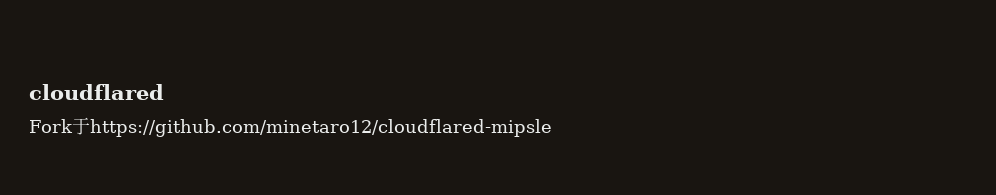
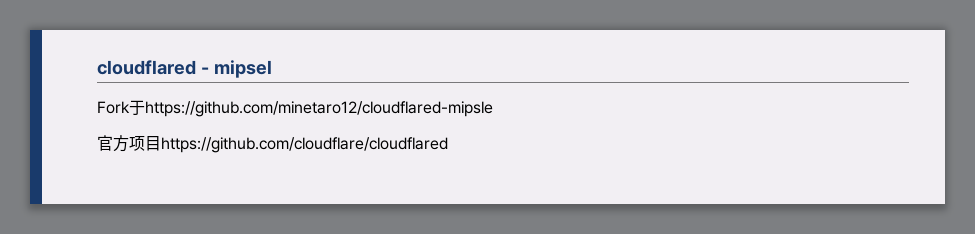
(164, 92) none -> [200,60,272,78] - mipsel
(552, 128) none -> [97,135,448,153] // 官方项目https://github.com/cloudflare/cloudflared

